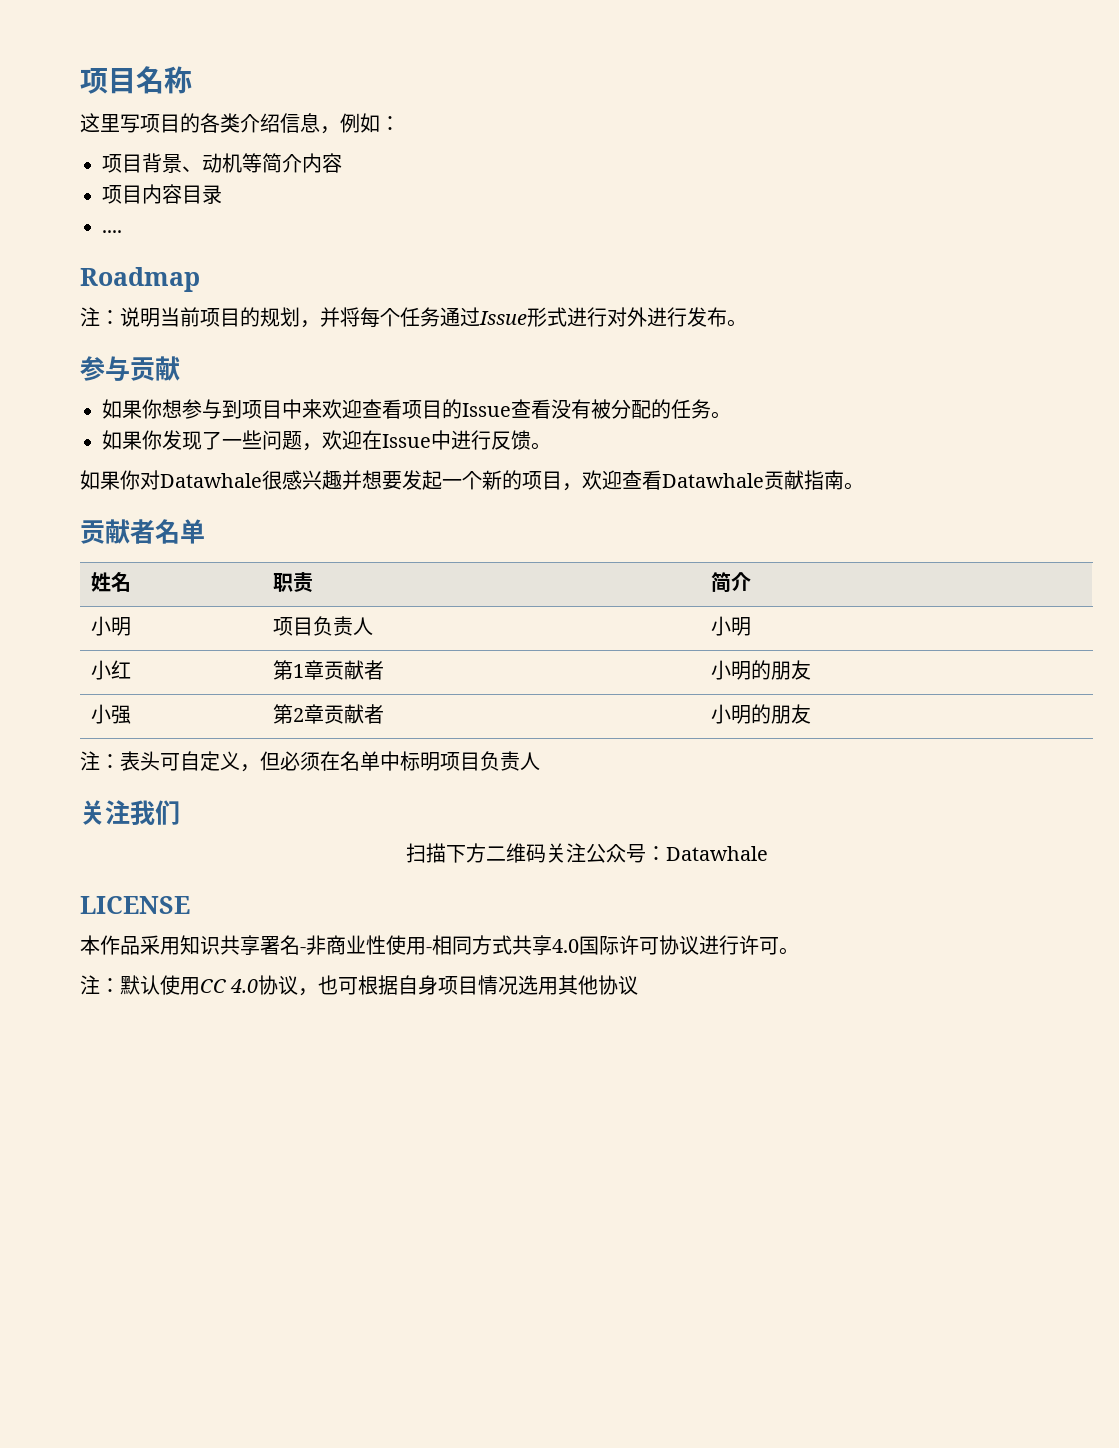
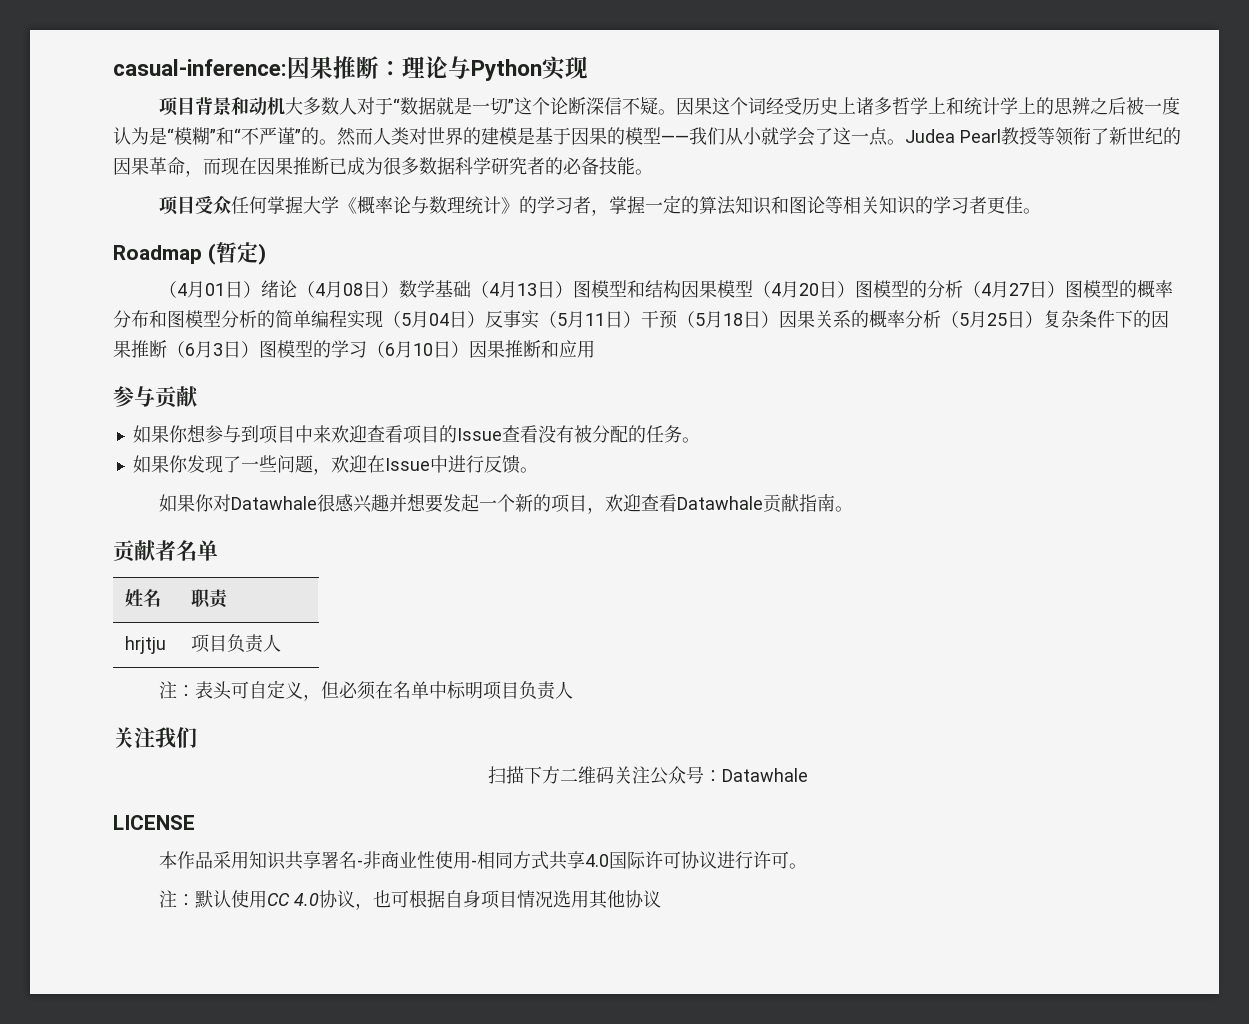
[80,66,192,94] [80,113,400,134] [102,153,342,173] [102,184,222,204] [102,230,122,233] [80,267,200,292] [80,307,747,328] 项目名称 // 这里写项目的各类介绍信息，例如： // 项目背景、动机等简介内容 // 项目内容目录 // .... // Roadmap // 注：说明当前项目的规划，并将每个任务通过Issue形式进行对外进行发布。 -> [113,56,588,81] [158,96,1180,116] [113,127,1181,146] [113,157,653,177] [158,195,1041,216] [113,241,266,265] [158,280,1173,298] [113,310,1169,329] [113,340,595,358] casual-inference:因果推断：理论与Python实现 // 项目背景和动机大多数人对于“数据就是一切”这个论断深信不疑。因果这个词经受历史上诸多哲学上和统计学上的思辨之后被一度认为是“模糊”和“不严谨”的。然而人类对世界的建模是基于因果的模型——我们从小就学会了这一点。Judea Pearl教授等领衔了新世纪的因果革命，而现在因果推断已成为很多数据科学研究者的必备技能。 // 项目受众任何掌握大学《概率论与数理统计》的学习者，掌握一定的算法知识和图论等相关知识的学习者更佳。 // Roadmap (暂定) // （4月01日）绪论（4月08日）数学基础（4月13日）图模型和结构因果模型（4月20日）图模型的分析（4月27日）图模型的概率分布和图模型分析的简单编程实现（5月04日）反事实（5月11日）干预（5月18日）因果关系的概率分析（5月25日）复杂条件下的因果推断（6月3日）图模型的学习（6月10日）因果推断和应用
[711,572,752,593] [91,616,132,636] [273,616,374,636] [711,616,752,636] [91,660,132,680] [273,660,385,680] [711,660,812,680] [91,704,132,724] [273,704,385,724] [711,704,812,724] | 简介 // 小明 | 项目负责人 | 小明 // 小红 | 第1章贡献者 | 小明的朋友 // 小强 | 第2章贡献者 | 小明的朋友 -> [124,636,166,654] [190,634,281,653] // hrjtju | 项目负责人

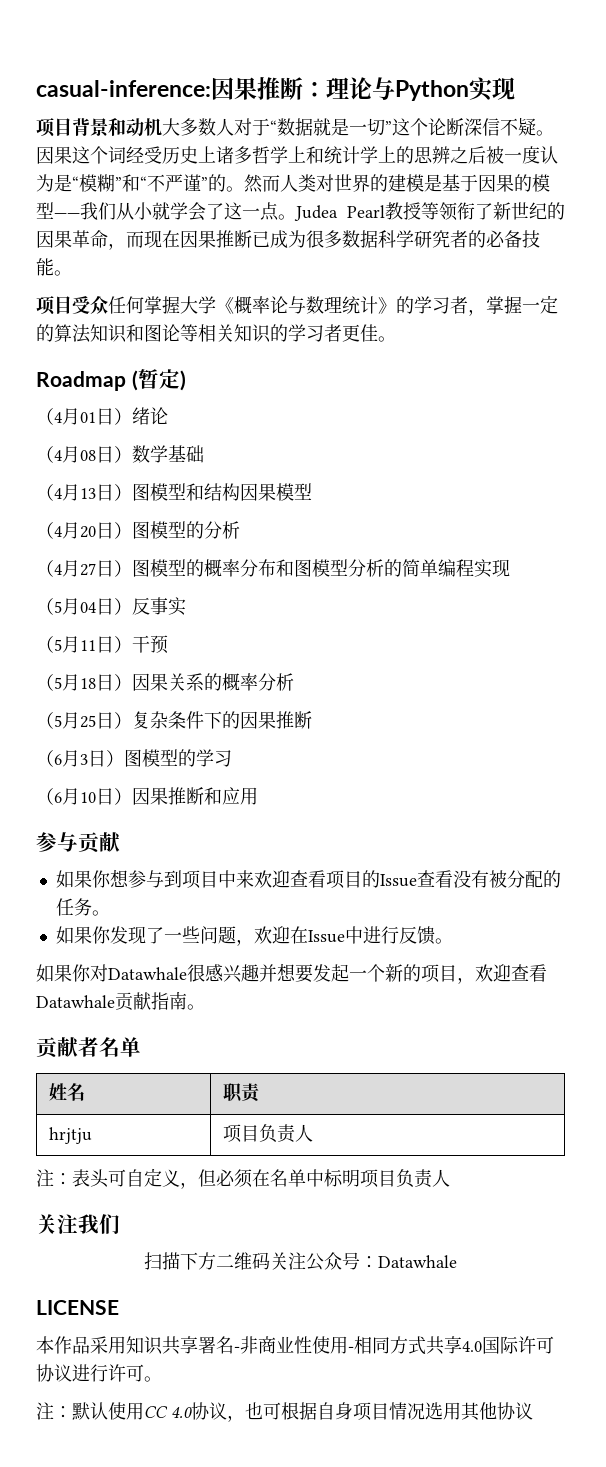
(297, 289) none -> (168, 416) //
(471, 289) none -> (204, 454) //
(753, 288) none -> (312, 491) //
(963, 289) none -> (240, 530) //
(383, 319) none -> (510, 568) //
(539, 319) none -> (186, 606) //
(677, 319) none -> (168, 644) //
(941, 319) none -> (294, 682) //
(167, 349) none -> (312, 720) //
(367, 349) none -> (232, 758) //

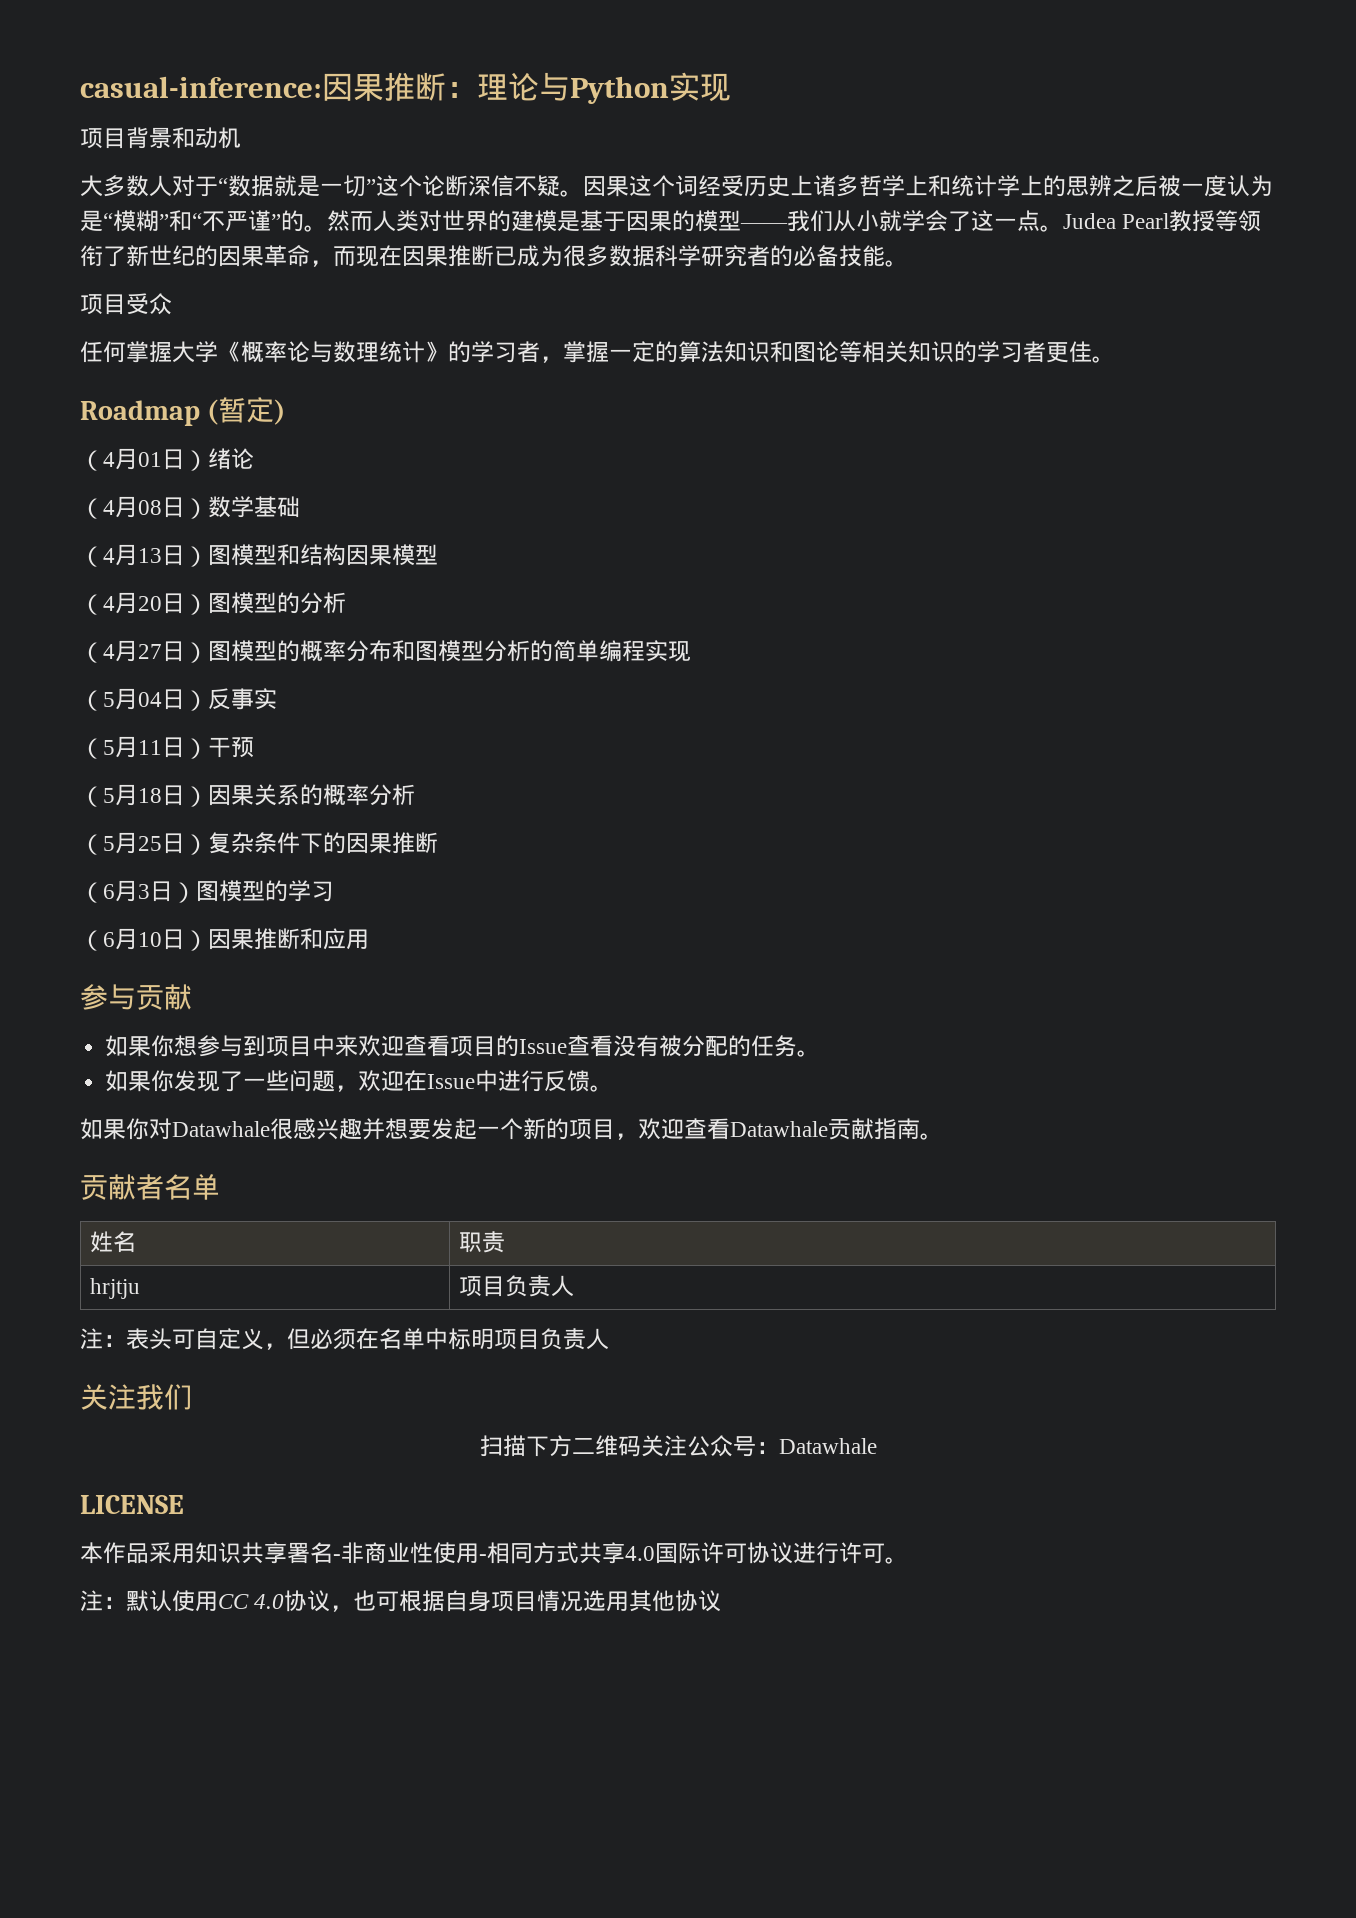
(162, 127) none -> (241, 138) //
(108, 305) none -> (172, 304) //

